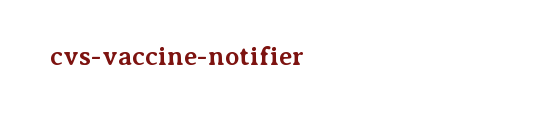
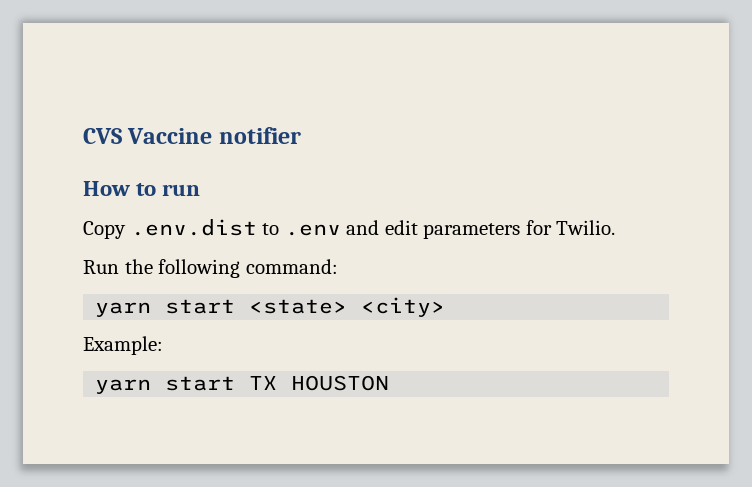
[50,46,304,65] cvs-vaccine-notifier -> [83,127,301,144] [83,181,201,196] [83,219,616,239] [83,259,338,278] [95,297,446,317] [83,336,163,355] [95,375,390,394] CVS Vaccine notifier // How to run // Copy .env.dist to .env and edit parameters for Twilio. // Run the following command: // yarn start <state> <city> // Example: // yarn start TX HOUSTON

